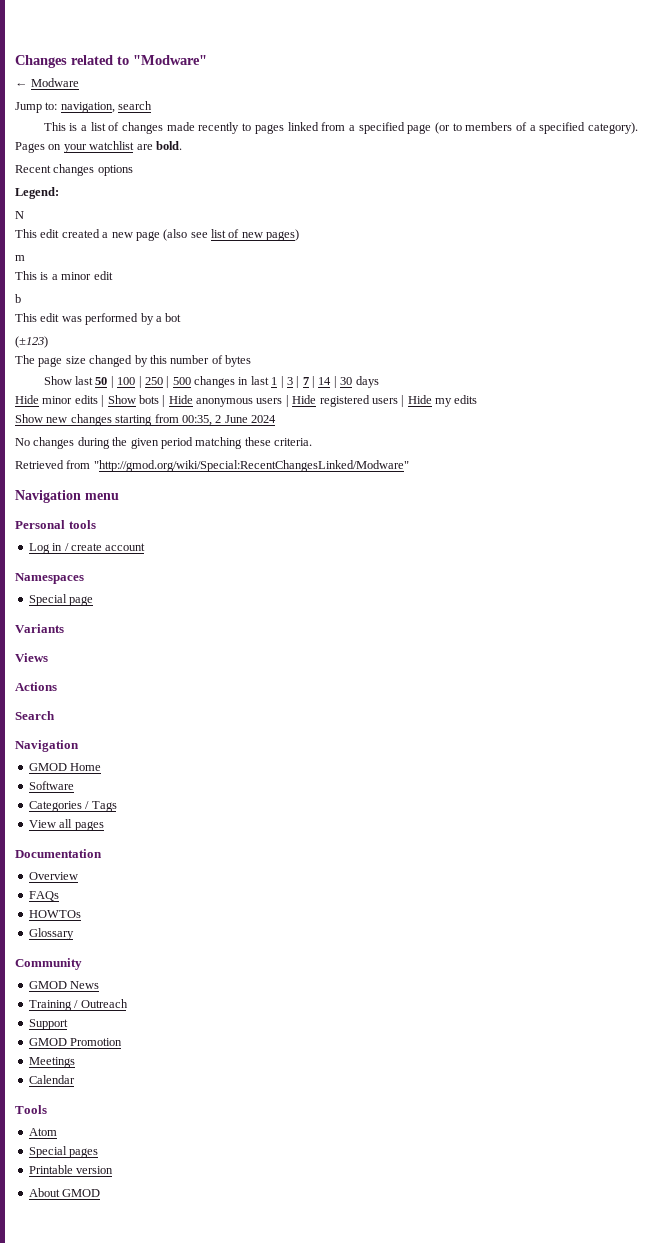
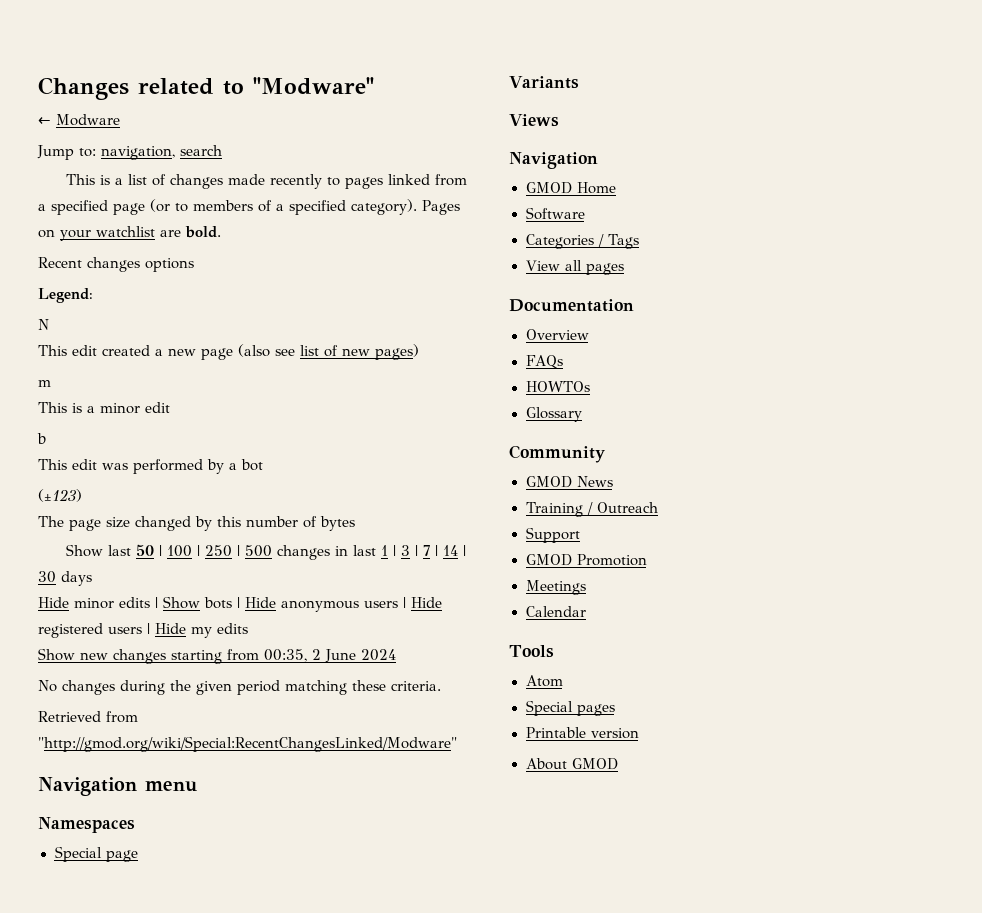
[15,520,96,529] [28,543,146,554] // Personal tools // Log in / create account -> (198, 786) none
[15,682,57,691] [15,711,55,720] // Actions // Search -> (559, 120) none

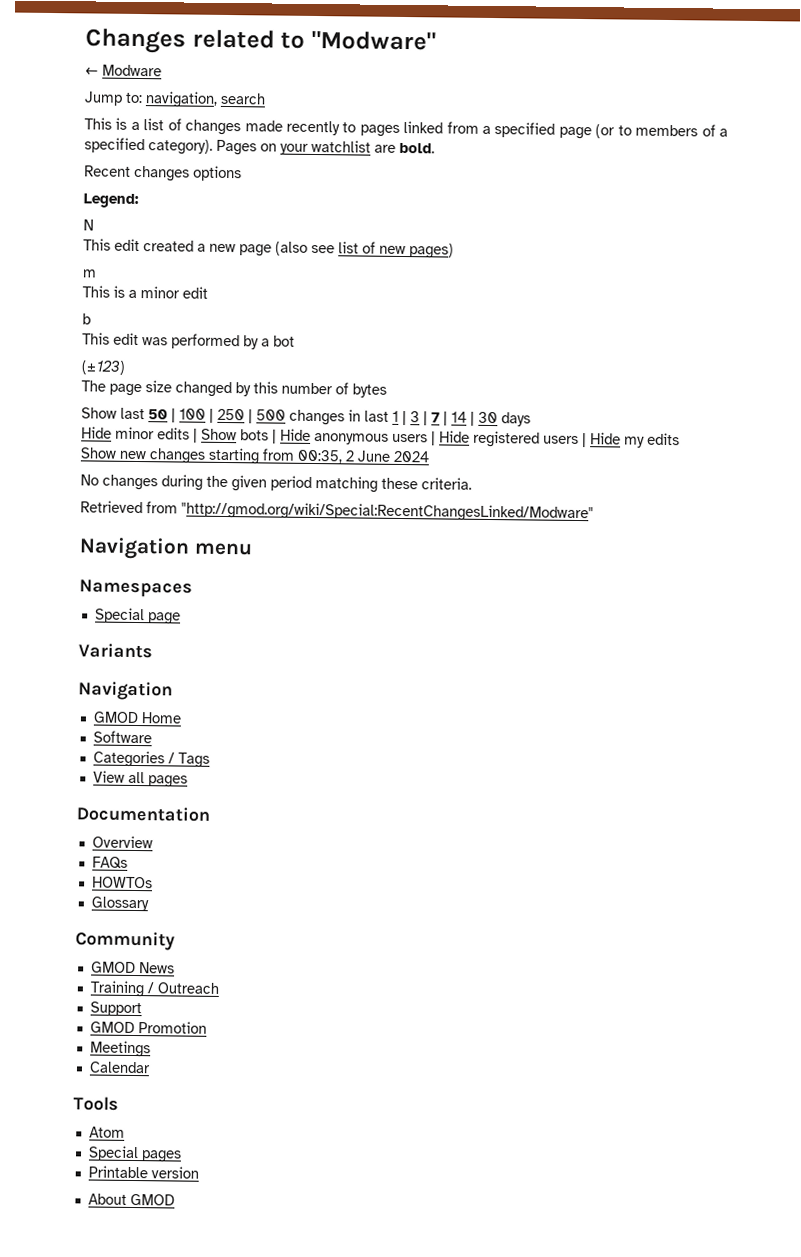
[509,114,559,127] // Views -> (153, 651) none

